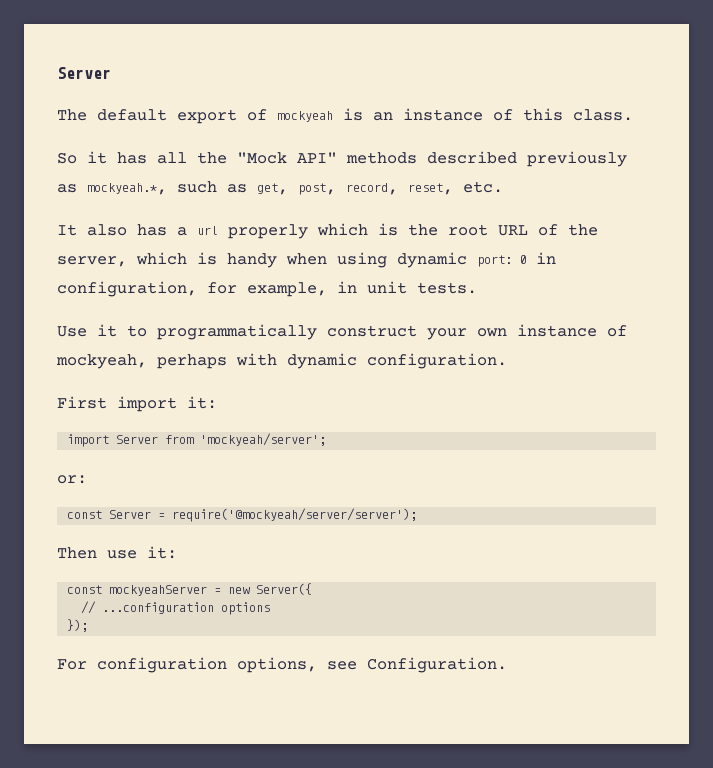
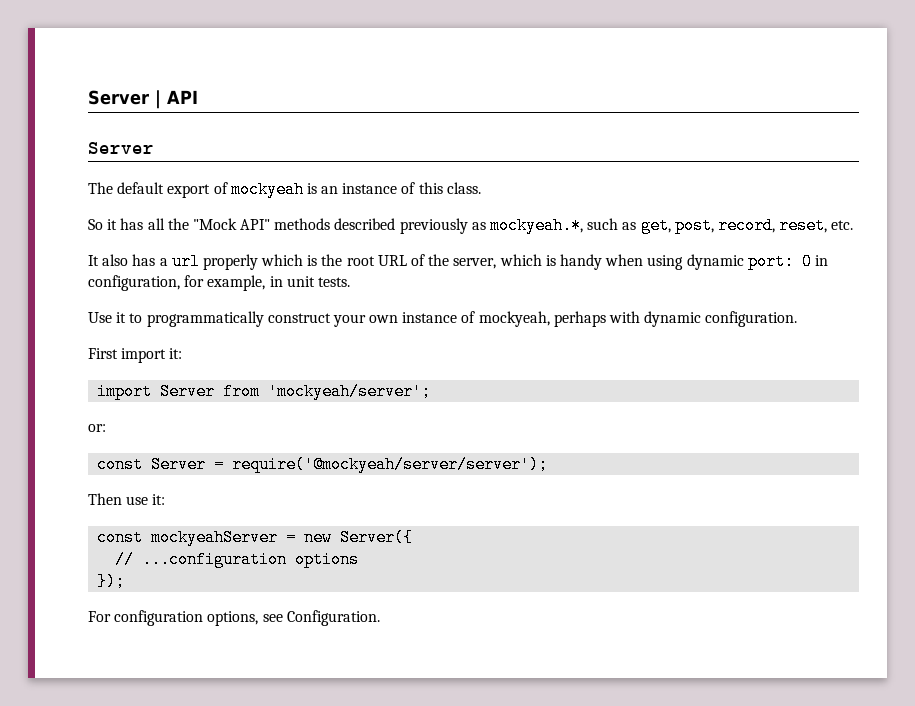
[57,67,111,79] Server -> [88,90,198,109] [88,142,154,154] Server | API // Server

